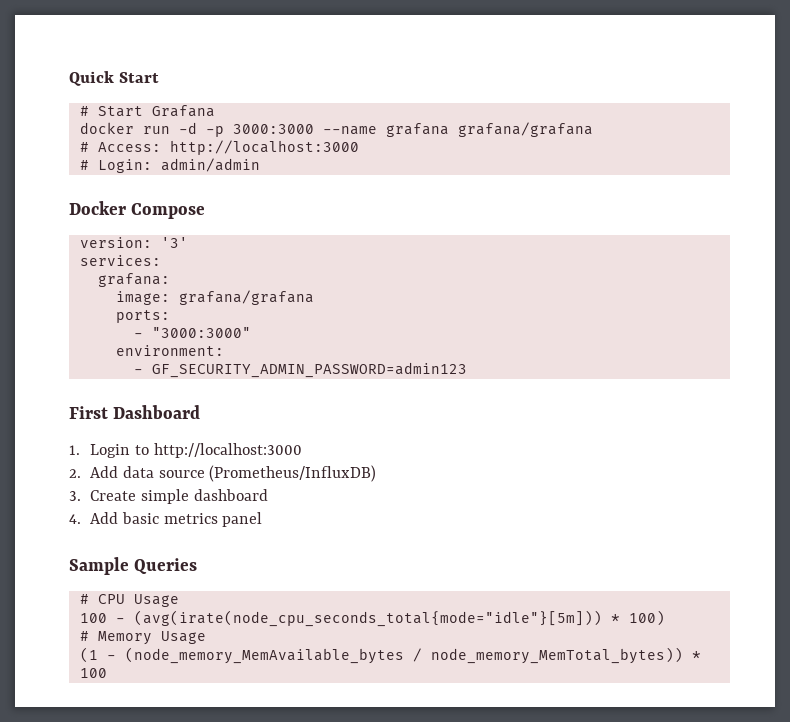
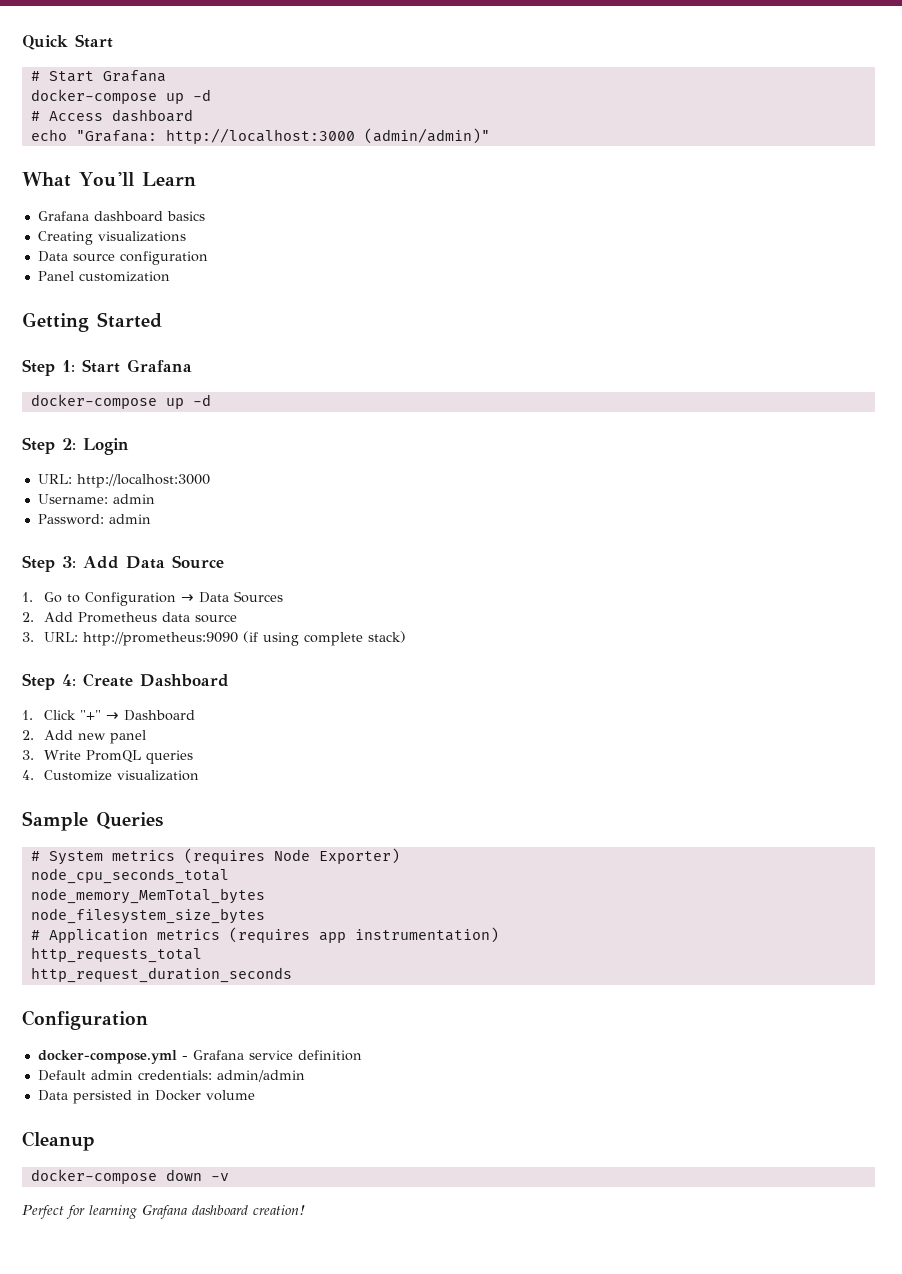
[79,122,593,137] [79,140,359,155] [79,158,260,173] [69,201,206,219] [79,237,188,248] [79,255,161,266] [97,273,170,287] [115,290,314,305] [115,310,170,323] [133,327,251,338] [115,345,224,356] [133,362,467,378] [69,405,201,419] [69,443,302,458] [69,465,377,482] [69,489,268,504] [69,512,263,527] [69,557,198,575] [79,594,179,607] [79,610,665,627] [79,631,206,645] [79,647,701,664] [79,668,107,678] docker run -d -p 3000:3000 --name grafana grafana/grafana // # Access: http://localhost:3000 // # Login: admin/admin // Docker Compose // version: '3' // services: // grafana: // image: grafana/grafana // ports: // - "3000:3000" // environment: // - GF_SECURITY_ADMIN_PASSWORD=admin123 // First Dashboard // 1. Login to http://localhost:3000 // 2. Add data source (Prometheus/InfluxDB) // 3. Create simple dashboard // 4. Add basic metrics panel // Sample Queries // # CPU Usage // 100 - (avg(irate(node_cpu_seconds_total{mode="idle"}[5m])) * 100) // # Memory Usage // (1 - (node_memory_MemAvailable_bytes / node_memory_MemTotal_bytes)) * 100 -> [30,89,211,104] [30,109,193,122] [30,128,490,144] [22,172,196,187] [37,211,205,222] [37,231,186,245] [37,251,208,265] [37,271,170,282] [22,312,162,332] [22,359,192,376] [30,394,211,409] [22,437,129,455] [37,474,210,488] [37,494,155,504] [37,514,151,525] [22,555,224,572] [22,591,283,606] [22,612,237,623] [22,631,406,646] [22,673,229,690] [22,710,195,721] [22,730,146,744] [22,750,193,764] [22,770,199,781] [22,811,163,831] [30,848,400,865] [30,868,229,884] [30,888,265,904] [30,908,265,924] [30,927,499,943] [30,947,202,963] [30,967,292,983] [22,1010,148,1030] [37,1050,362,1064] [37,1070,305,1082] [37,1090,255,1104] [22,1131,95,1151] [30,1169,229,1184] [22,1205,306,1219] docker-compose up -d // # Access dashboard // echo "Grafana: http://localhost:3000 (admin/admin)" // What You'll Learn // Grafana dashboard basics // Creating visualizations // Data source configuration // Panel customization // Getting Started // Step 1: Start Grafana // docker-compose up -d // Step 2: Login // URL: http://localhost:3000 // Username: admin // Password: admin // Step 3: Add Data Source // 1. Go to Configuration → Data Sources // 2. Add Prometheus data source // 3. URL: http://prometheus:9090 (if using complete stack) // Step 4: Create Dashboard // 1. Click "+" → Dashboard // 2. Add new panel // 3. Write PromQL queries // 4. Customize visualization // Sample Queries // # System metrics (requires Node Exporter) // node_cpu_seconds_total // node_memory_MemTotal_bytes // node_filesystem_size_bytes // # Application metrics (requires app instrumentation) // http_requests_total // http_request_duration_seconds // Configuration // docker-compose.yml - Grafana service definition // Default admin credentials: admin/admin // Data persisted in Docker volume // Cleanup // docker-compose down -v // Perfect for learning Grafana dashboard creation!

